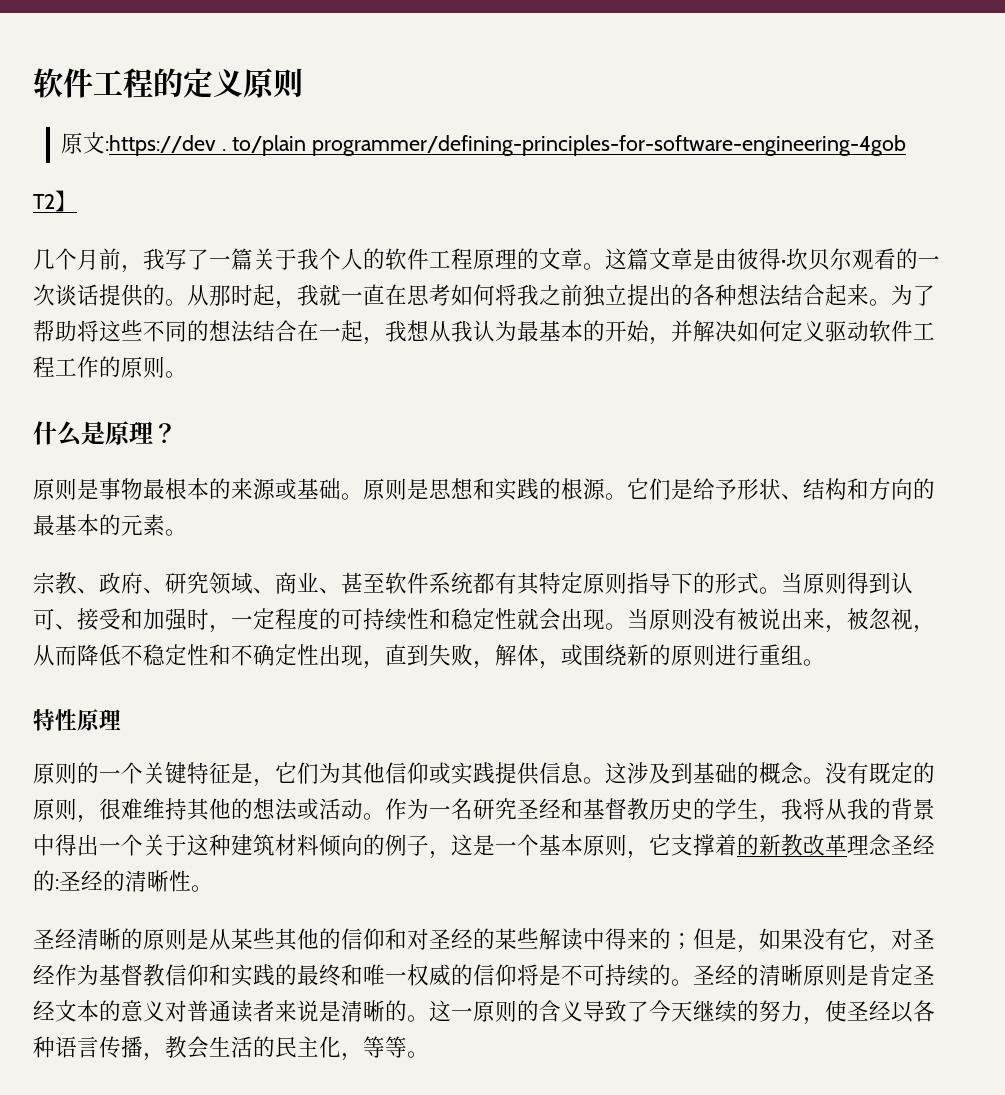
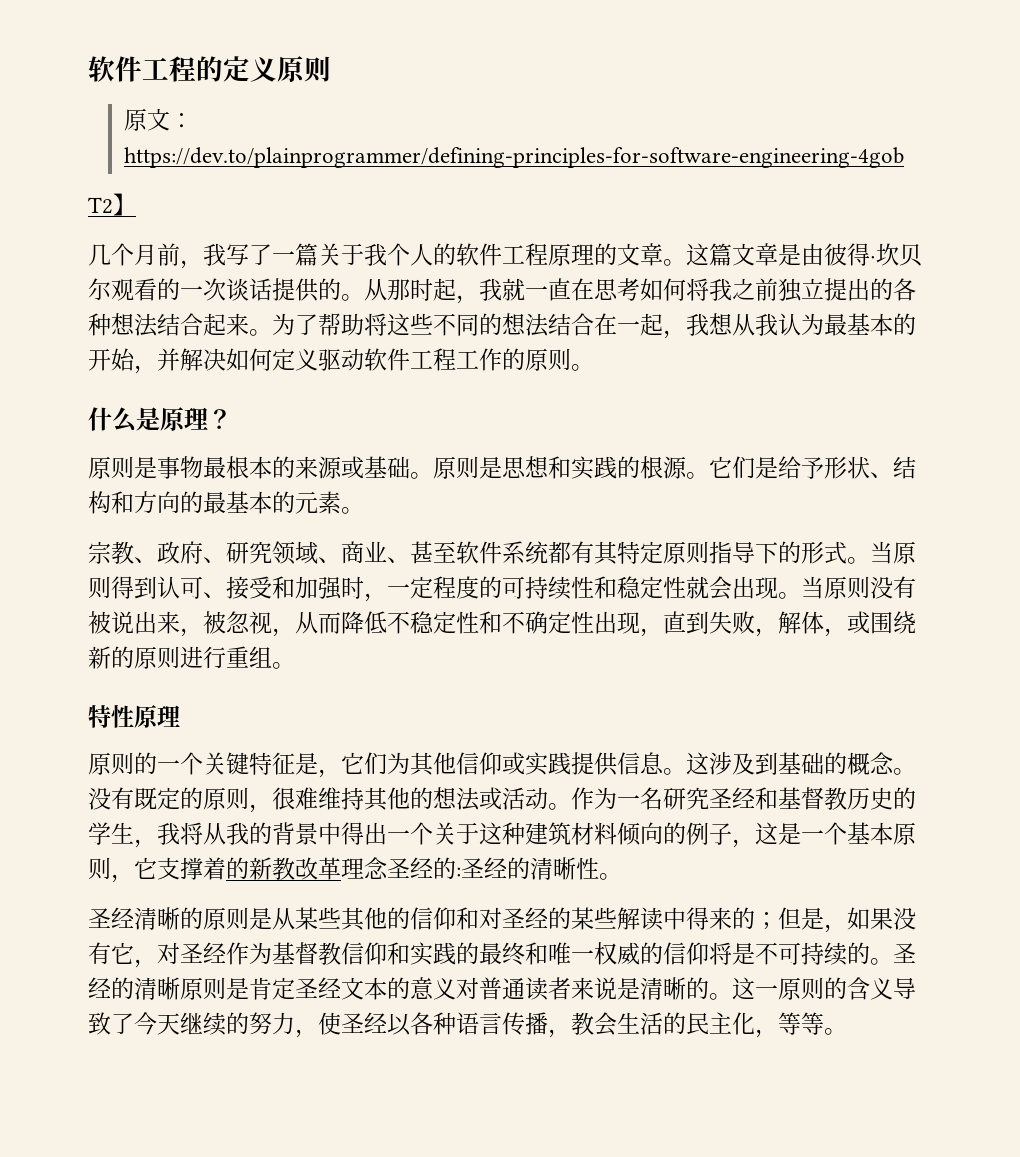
[105,135,906,156] :https://dev . to/plain programmer/defining-principles-for-software-engineering-4gob -> [170,113,194,128] [124,147,905,168] ：https://dev.to/plainprogrammer/defining-principles-for-software-engineering-4gob

